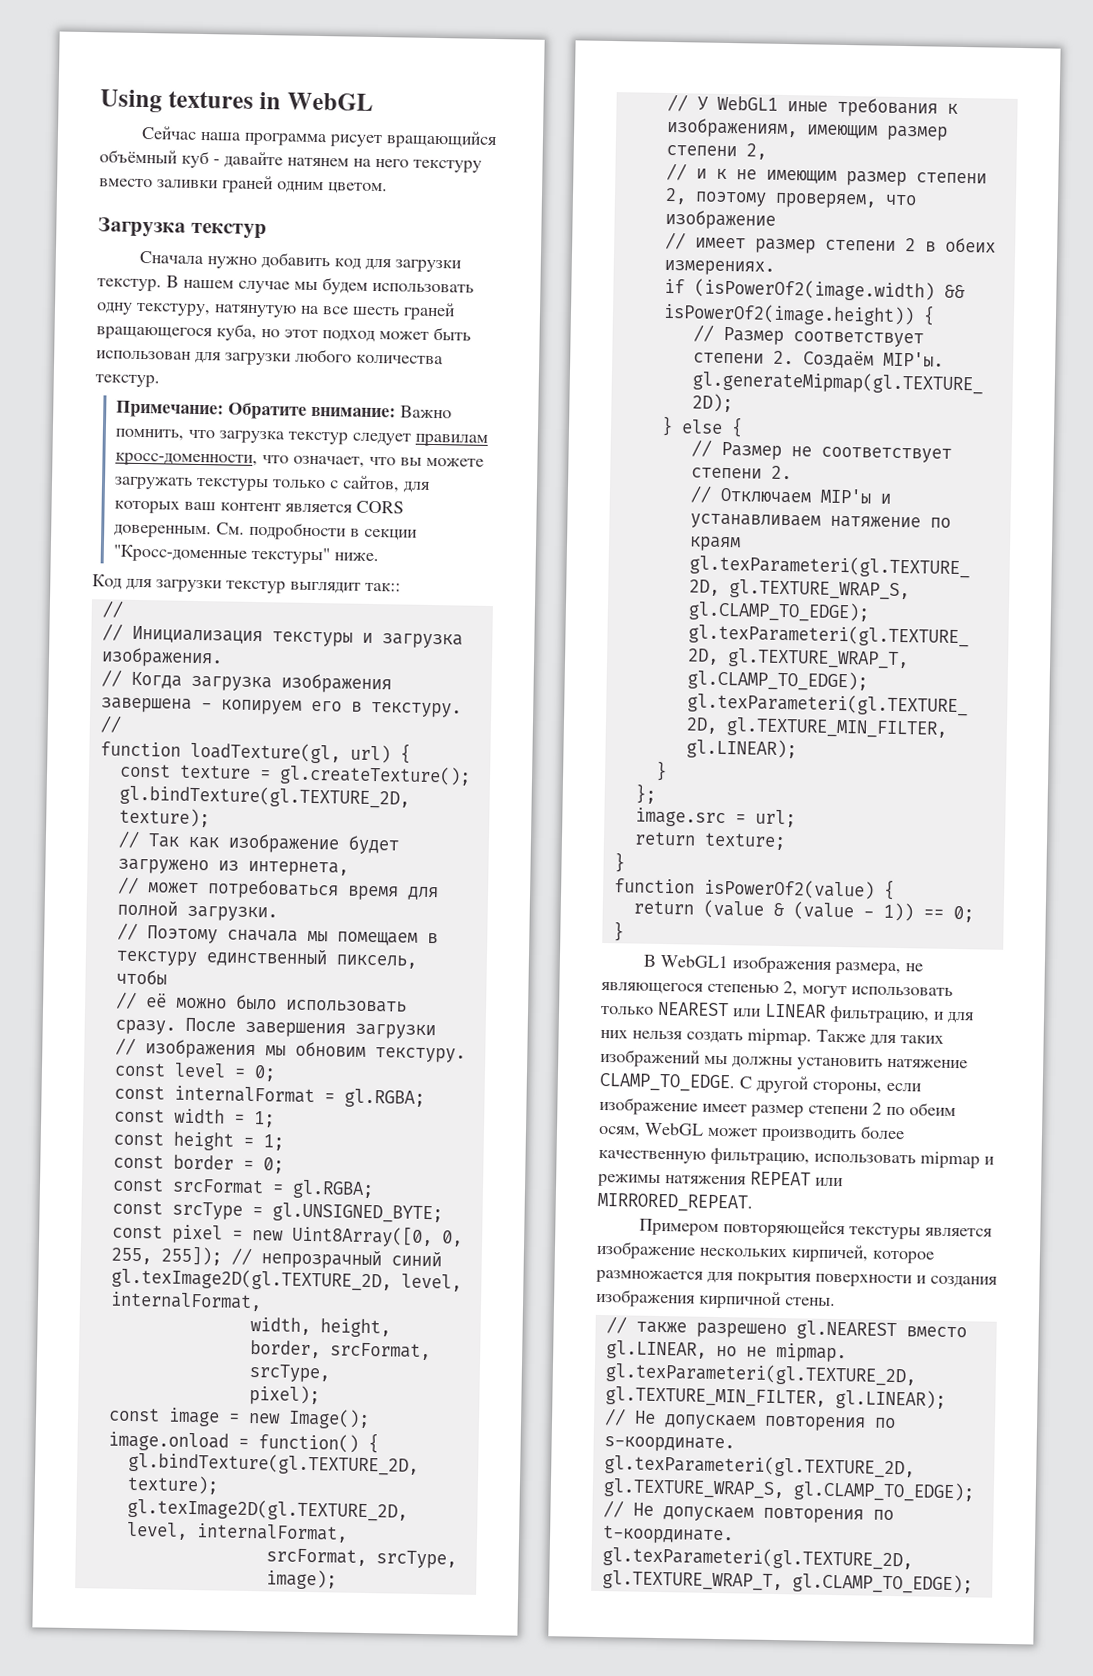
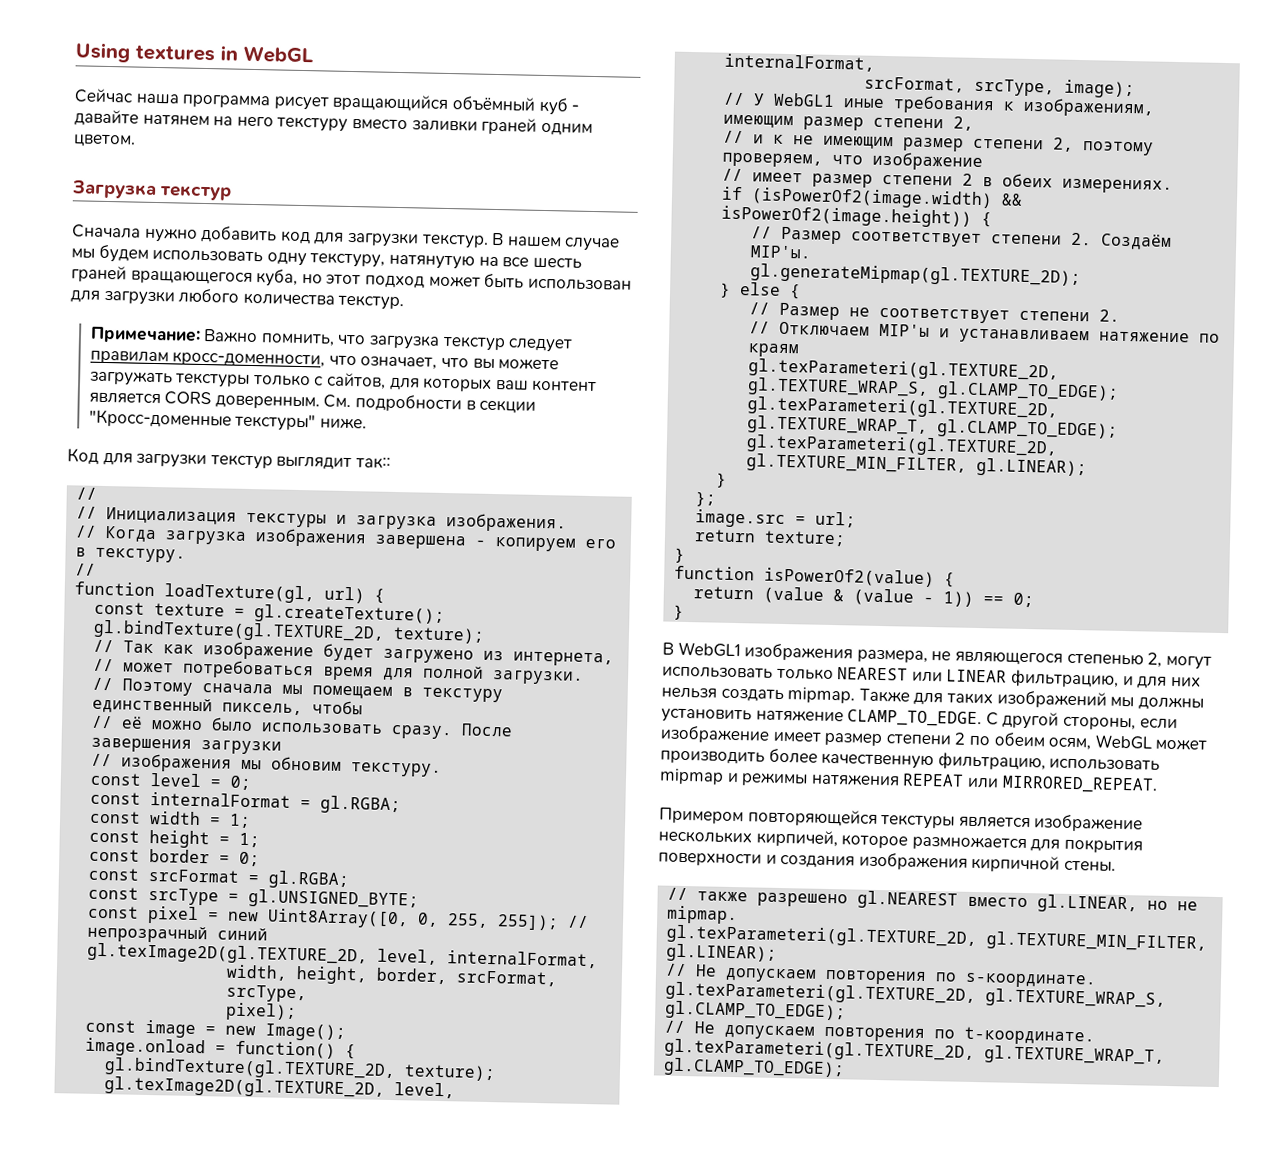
[227,402,396,420] Обратите внимание: -> (201, 335) none

